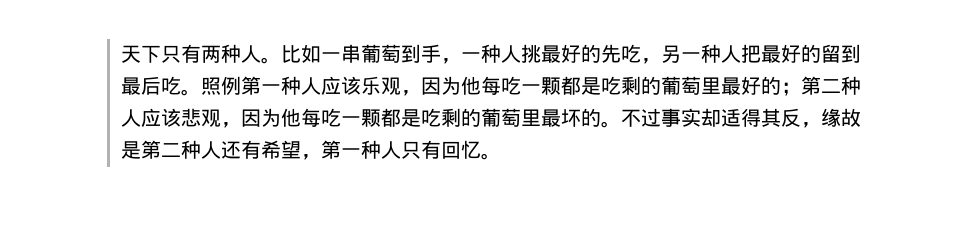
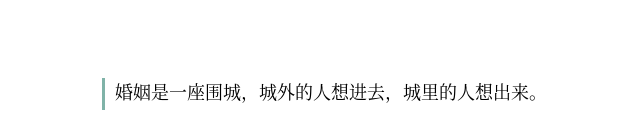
[120,44,861,64] [120,76,861,96] [120,108,861,128] [120,140,481,160] 天下只有两种人。比如一串葡萄到手，一种人挑最好的先吃，另一种人把最好的留到最后吃。照例第一种人应该乐观，因为他每吃一颗都是吃剩的葡萄里最好的；第二种人应该悲观，因为他每吃一颗都是吃剩的葡萄里最坏的。不过事实却适得其反，缘故是第二种人还有希望，第一种人只有回忆 -> [114,82,529,103] 婚姻是一座围城，城外的人想进去，城里的人想出来

